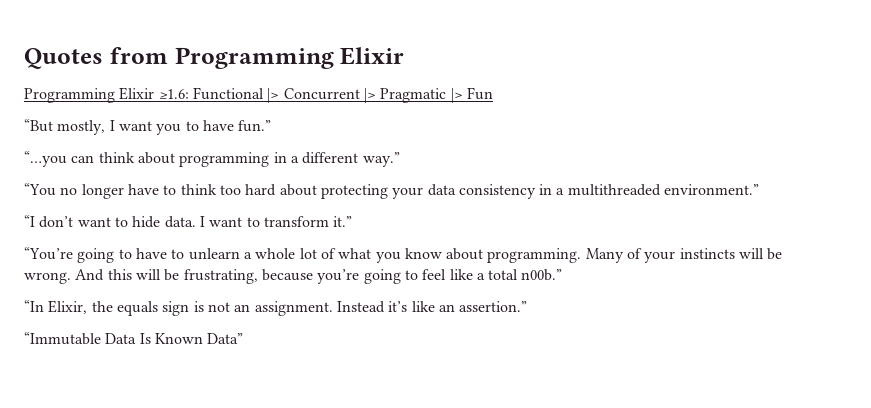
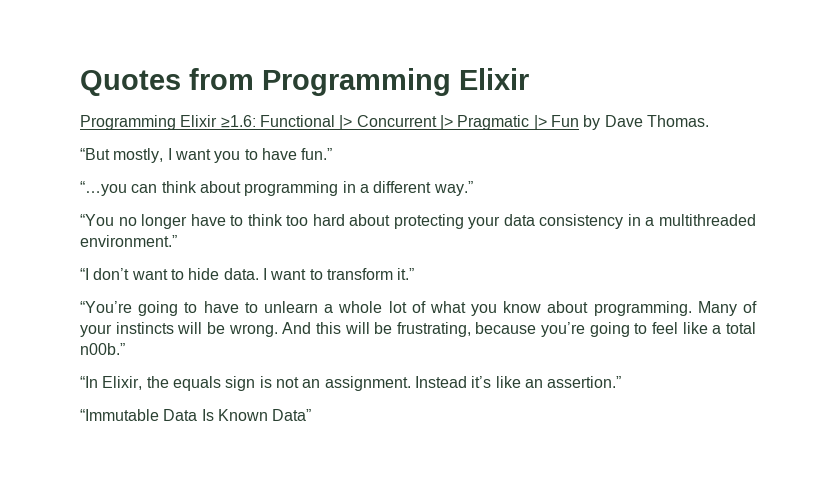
(493, 93) none -> [583,115,709,130] by Dave Thomas.

